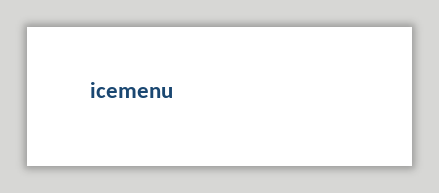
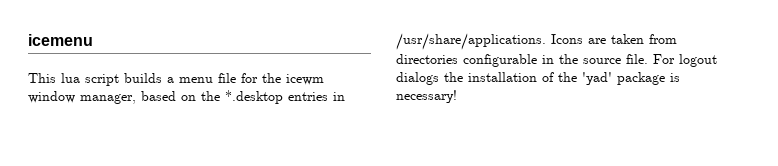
(173, 90) none -> [28,73,324,86] [28,90,345,104] [396,33,677,50] [396,54,717,67] [396,72,680,85] [396,90,457,103] // This lua script builds a menu file for the icewm window manager, based on the *.desktop entries in /usr/share/applications. Icons are taken from directories configurable in the source file. For logout dialogs the installation of the 'yad' package is necessary!

